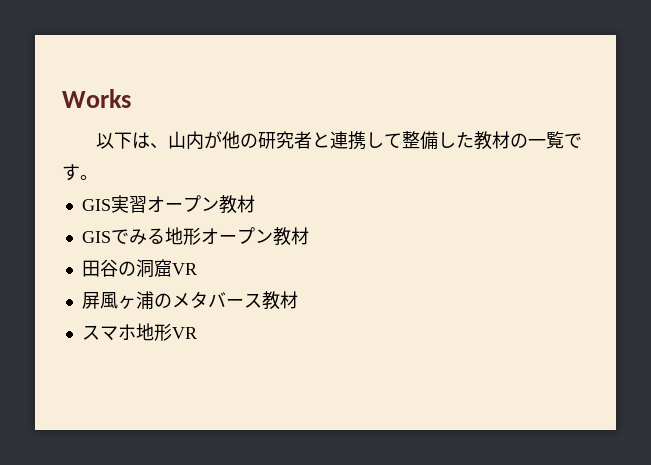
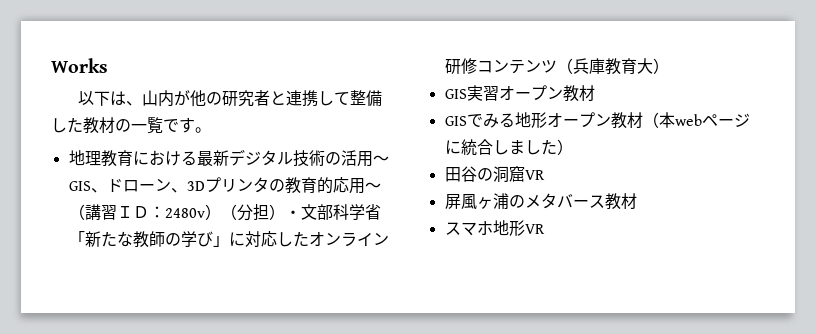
(98, 177) none -> [68,149,389,167] [68,177,381,194] [68,204,381,221] [68,231,389,248] [444,58,669,75] // 地理教育における最新デジタル技術の活用～GIS、ドローン、3Dプリンタの教育的応用～（講習ＩＤ：2480v）（分担）・文部科学省「新たな教師の学び」に対応したオンライン研修コンテンツ（兵庫教育大）
(309, 236) none -> [642,112,750,128] [444,139,573,156] （本webページに統合しました）

